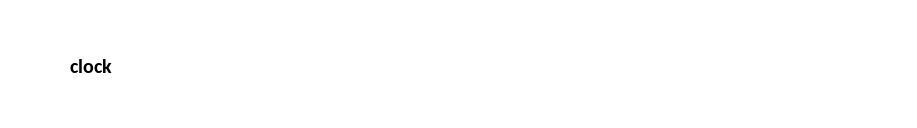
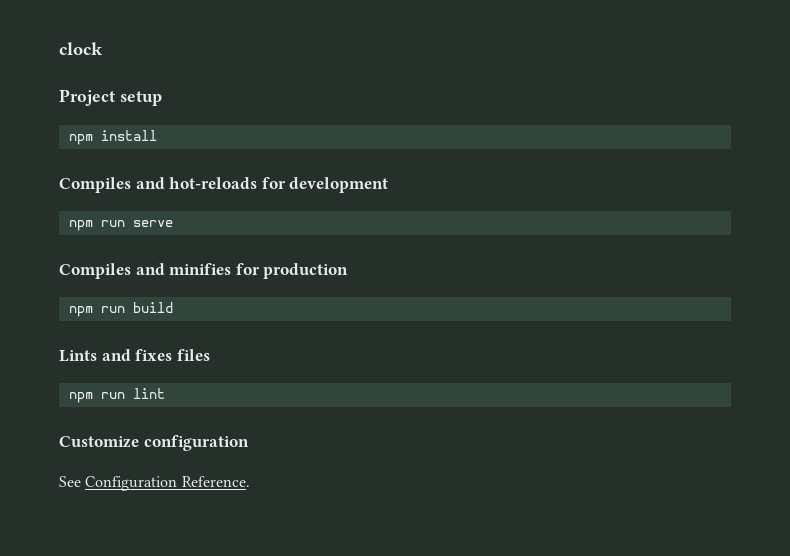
(112, 66) none -> [59,89,162,106] [68,130,157,145] [59,177,389,193] [68,220,173,231] [59,263,349,279] [68,302,173,317] [59,349,210,362] [68,388,165,403] [59,435,249,451] [59,476,250,491] // Project setup // npm install // Compiles and hot-reloads for development // npm run serve // Compiles and minifies for production // npm run build // Lints and fixes files // npm run lint // Customize configuration // See Configuration Reference.

